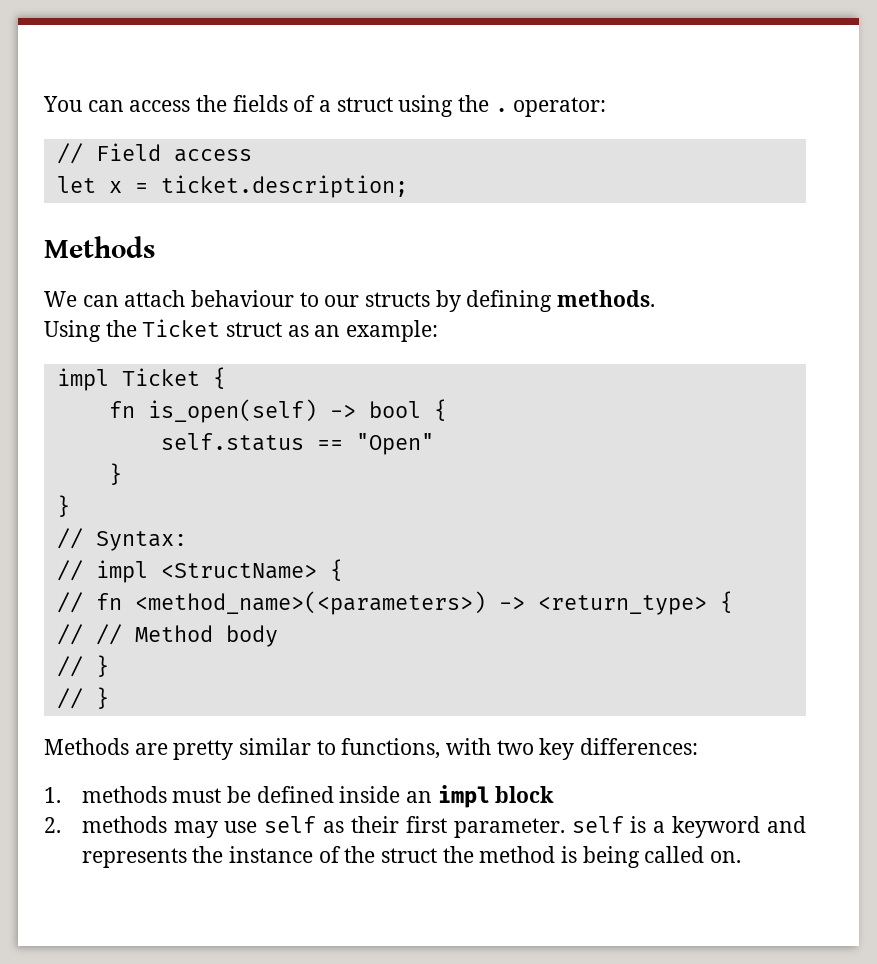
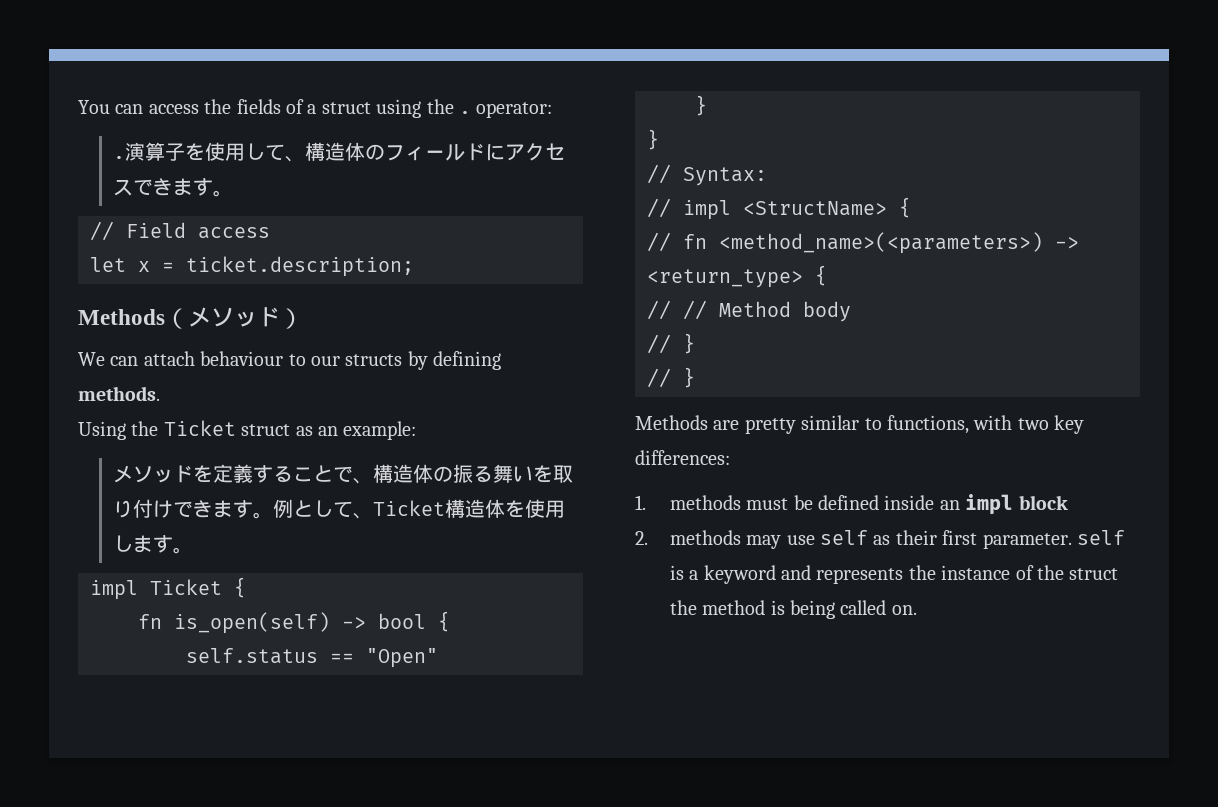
(607, 107) none -> [112,142,565,162] [112,178,233,197] // .演算子を使用して、構造体のフィールドにアクセスできます。
(155, 247) none -> [165,307,303,329] （メソッド）
(439, 331) none -> [112,464,573,484] [112,499,565,519] [112,535,193,554] // メソッドを定義することで、構造体の振る舞いを取り付けできます。例として、Ticket構造体を使用します。

